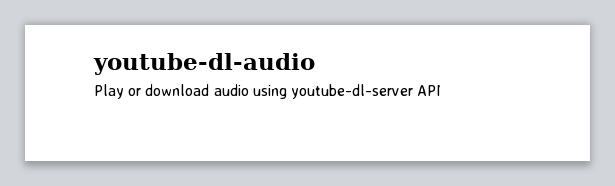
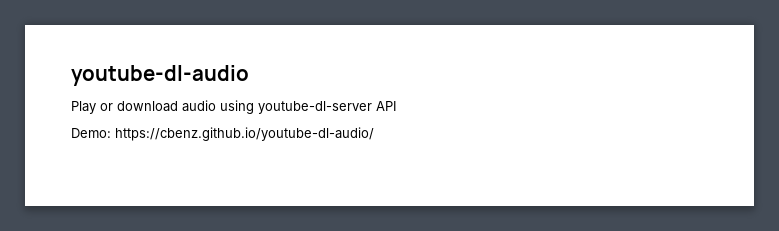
(442, 90) none -> [71,127,374,141] // Demo: https://cbenz.github.io/youtube-dl-audio/

